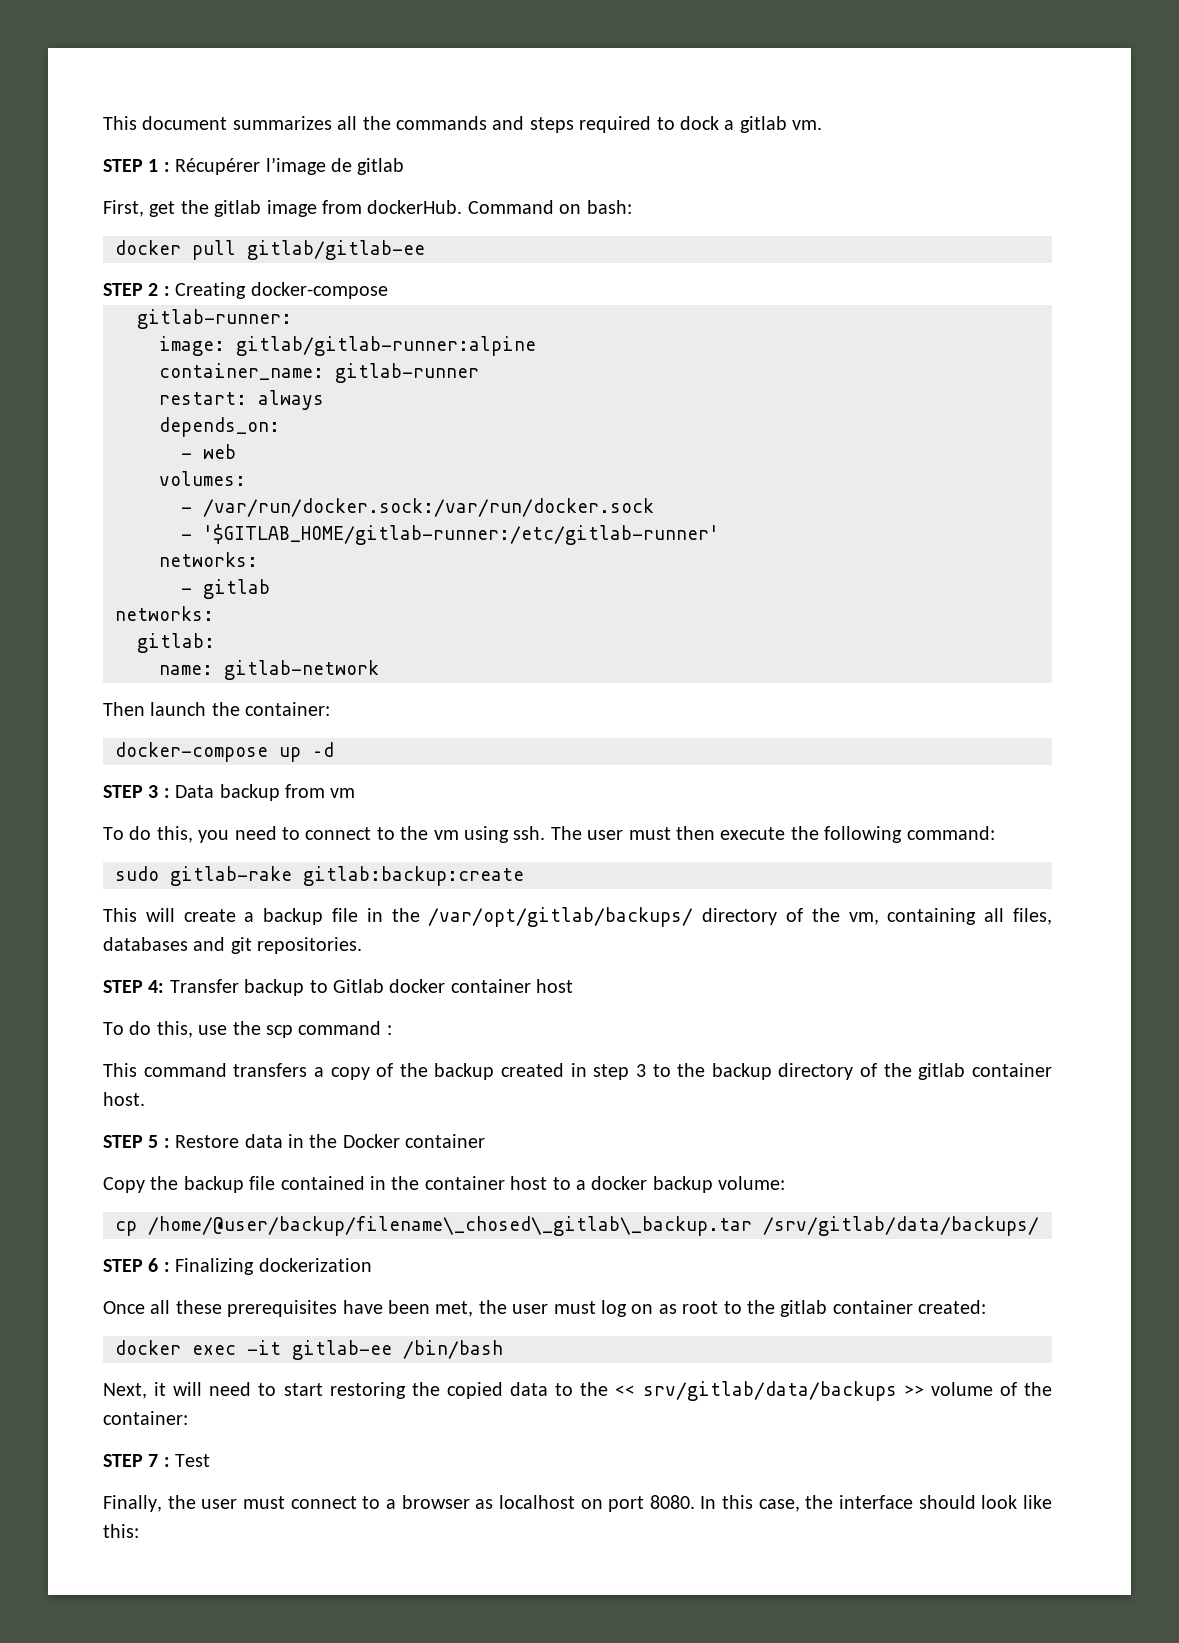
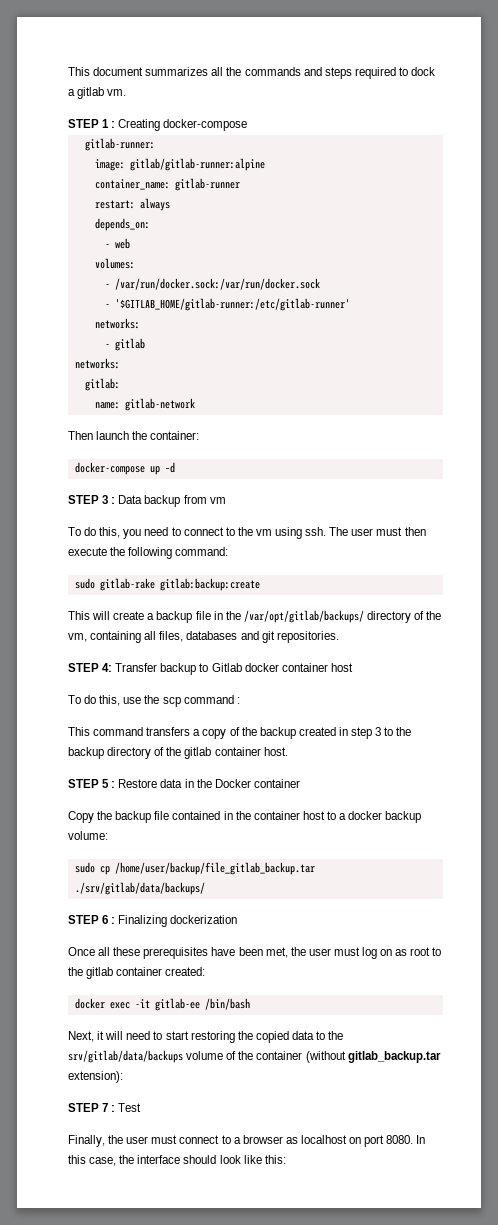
[175,157,405,175] [103,200,632,217] [115,240,425,260] [103,283,170,296] Récupérer l’image de gitlab // First, get the gitlab image from dockerHub. Command on bash: // docker pull gitlab/gitlab-ee // STEP 2 : -> (116, 124) none
[115,1216,1039,1236] cp /home/@user/backup/filename\_chosed\_gitlab\_backup.tar /srv/gitlab/data/backups/ -> [74,862,315,875] [74,882,205,895] sudo cp /home/user/backup/file_gitlab_backup.tar ./srv/gitlab/data/backups/
[615,1381,1052,1401] [103,1411,188,1425] << srv/gitlab/data/backups >> volume of the container: -> [68,1050,441,1063] [68,1071,123,1083] srv/gitlab/data/backups volume of the container (without gitlab_backup.tar extension):

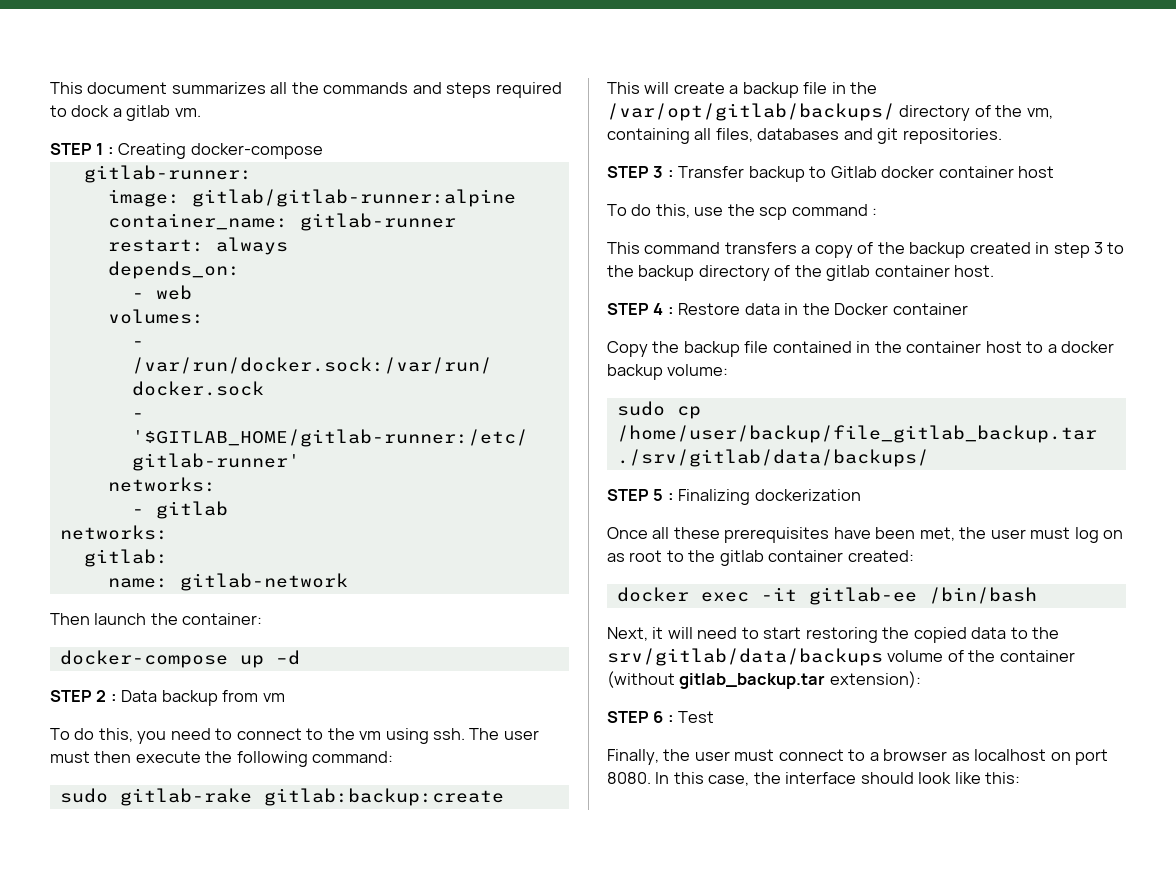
[102,495,109,504] 3 -> [96,690,107,702] 2
[102,663,113,672] 4: -> [653,166,674,178] 3 :
[102,779,110,788] 5 -> [653,303,664,315] 4
[102,915,109,924] 6 -> [653,489,664,501] 5
[102,1103,109,1112] 7 -> [653,711,664,723] 6

